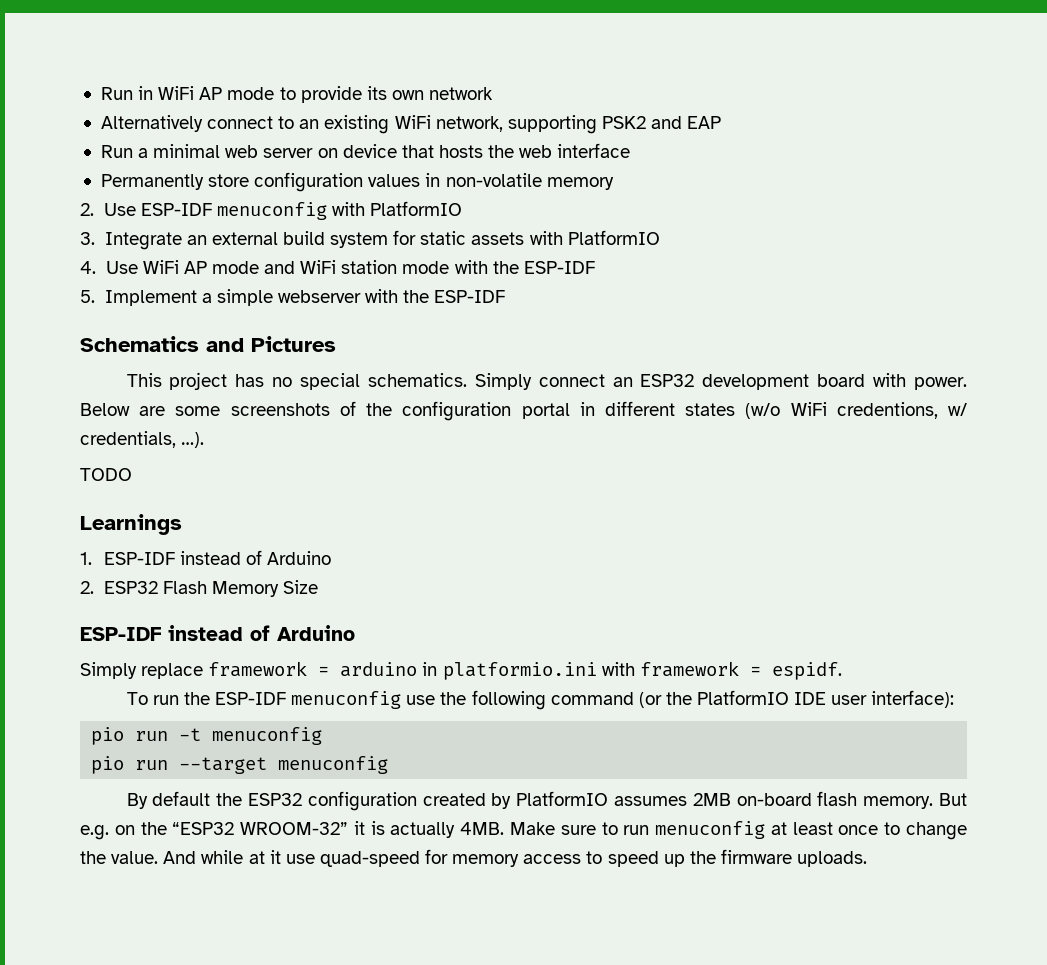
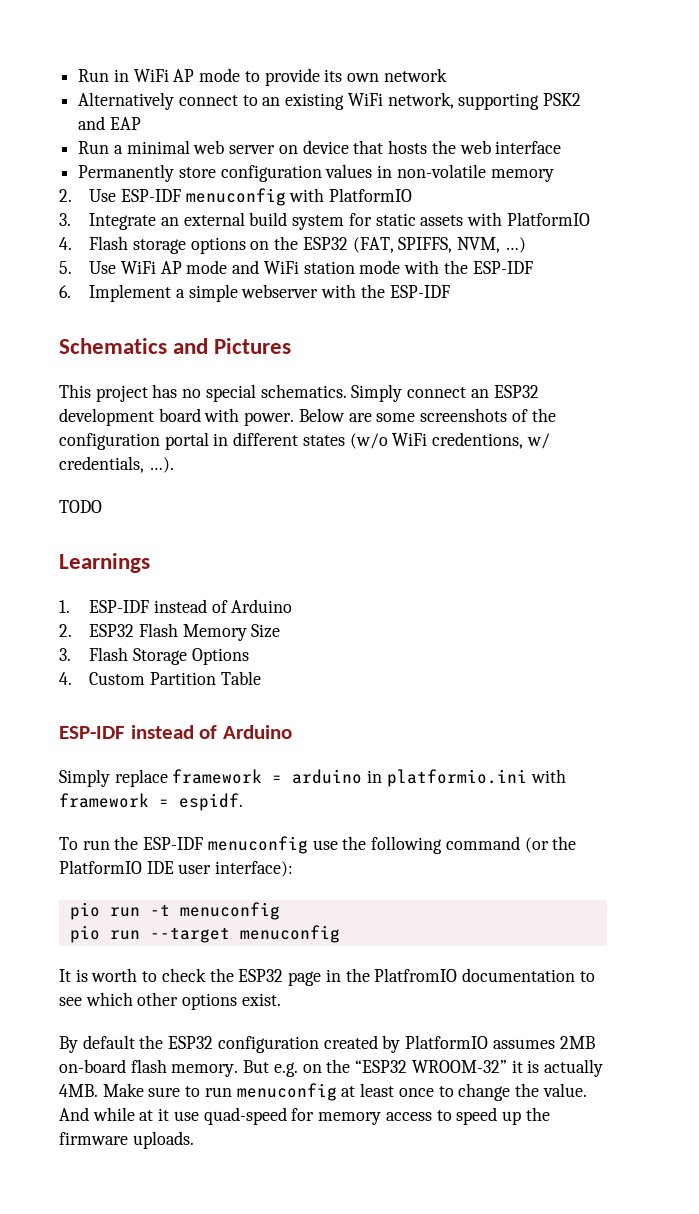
(96, 267) none -> [89,236,526,254] [59,261,72,274] Flash storage options on the ESP32 (FAT, SPIFFS, NVM, …) // 5.
[80,290,95,303] 5. -> [59,285,71,298] 6.
(319, 587) none -> [59,647,249,665] [59,671,261,685] // 3. Flash Storage Options // 4. Custom Partition Table
(389, 765) none -> [59,968,595,986] [59,992,281,1010] // It is worth to check the ESP32 page in the PlatfromIO documentation to see which other options exist.

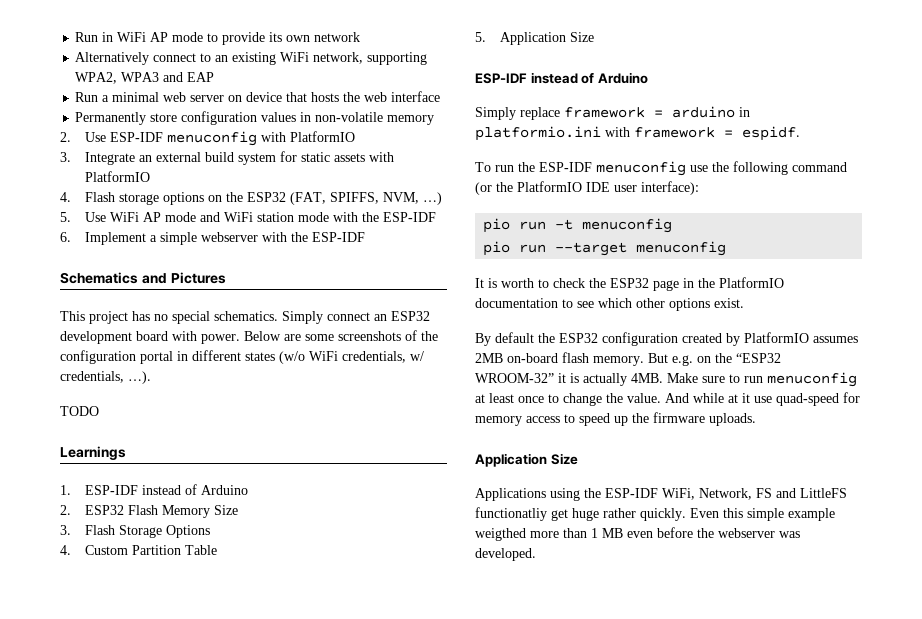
[543,93,582,106] PSK2 -> [75,72,160,84] WPA2, WPA3
[432,432,524,449] credentions, -> [342,351,406,363] credentials,
(261, 678) none -> [475,32,595,45] // 5. Application Size
[374,968,458,982] PlatfromIO -> [719,277,784,288] PlatformIO
(194, 1140) none -> [475,453,578,467] [475,488,847,501] [475,507,835,521] [475,527,800,541] [475,548,536,561] // Application Size // Applications using the ESP-IDF WiFi, Network, FS and LittleFS functionatliy get huge rather quickly. Even this simple example weigthed more than 1 MB even before the webserver was developed.

